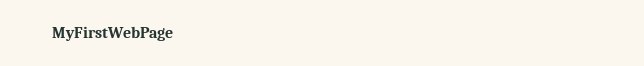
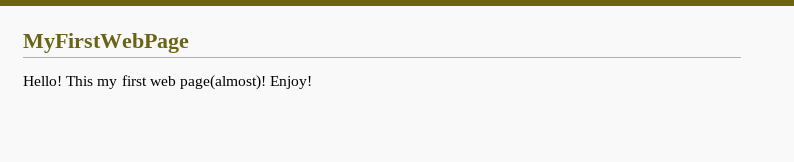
(173, 33) none -> [23,75,313,90] // Hello! This my first web page(almost)! Enjoy!

